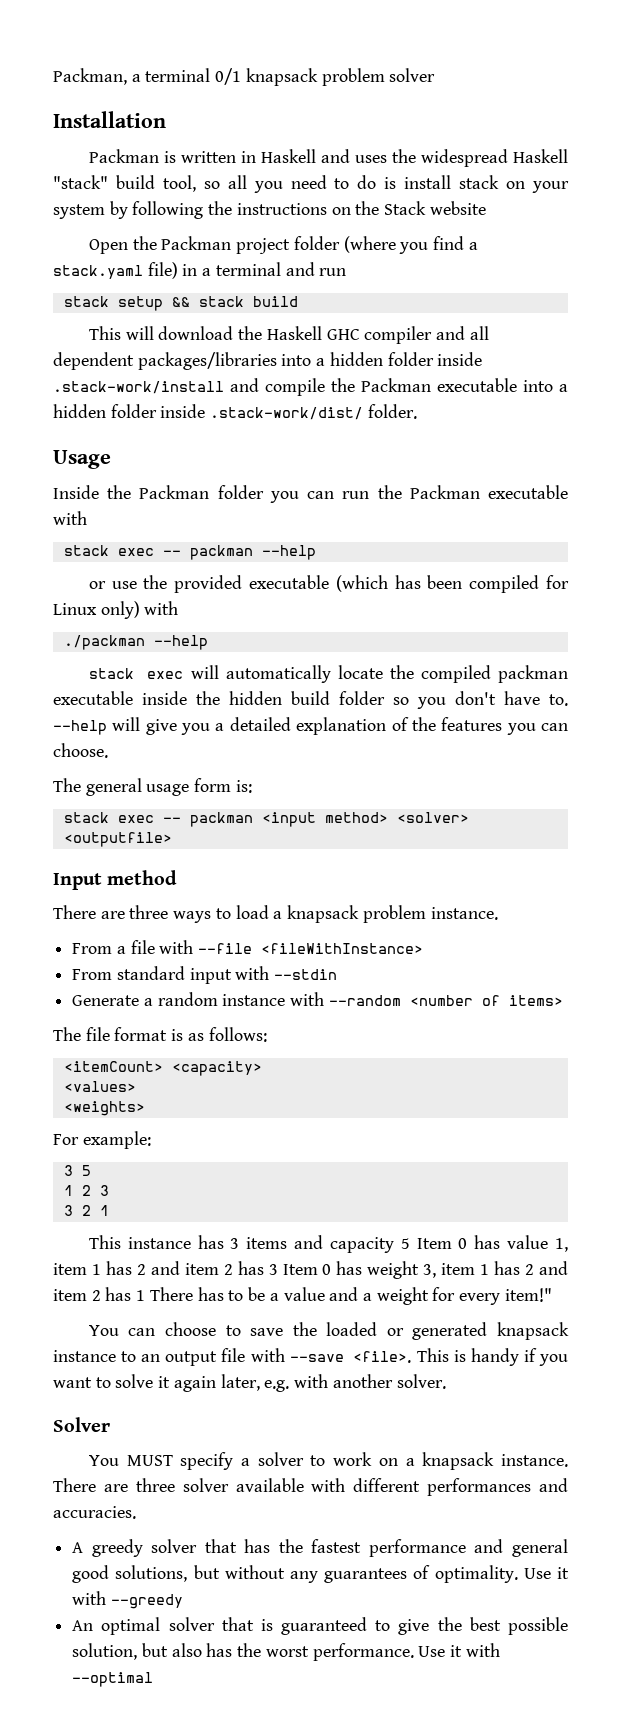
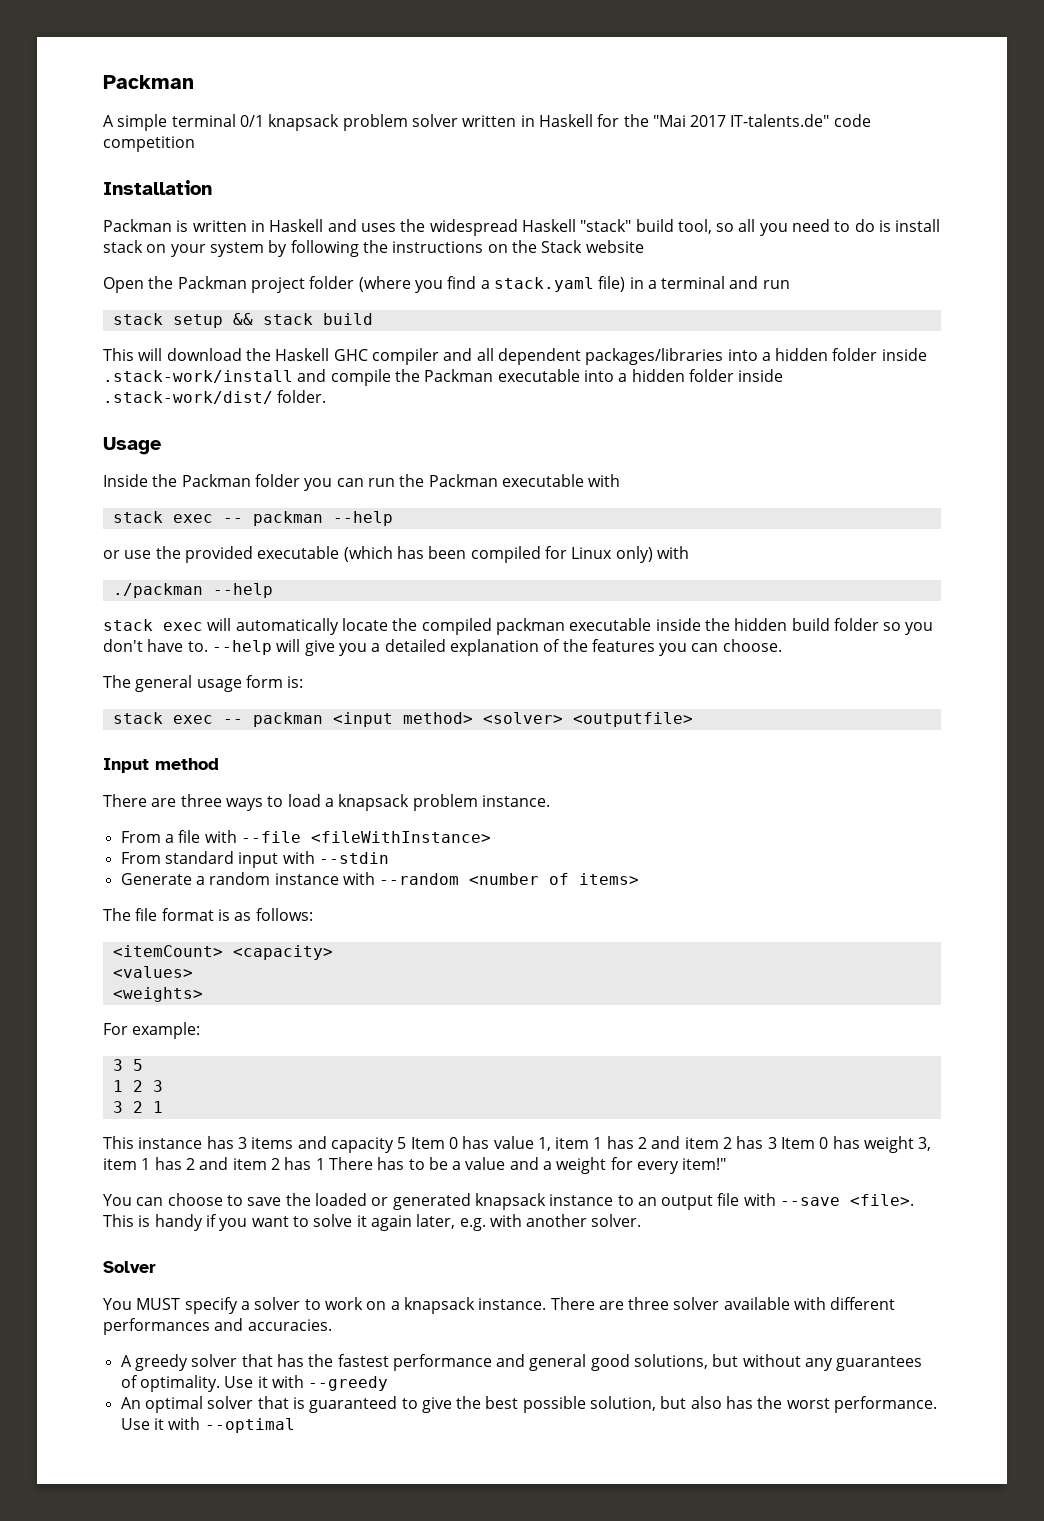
[53,68,141,85] Packman, a -> [103,75,194,89] [103,114,168,131] Packman // A simple
(436, 75) none -> [462,114,871,127] [103,136,195,152] written in Haskell for the "Mai 2017 IT-talents.de" code competition

